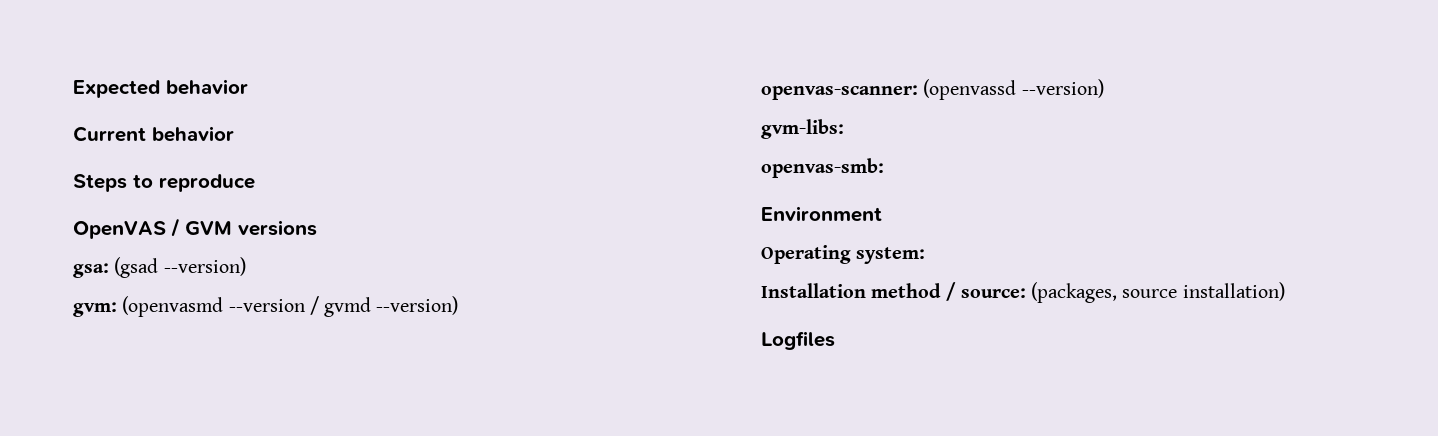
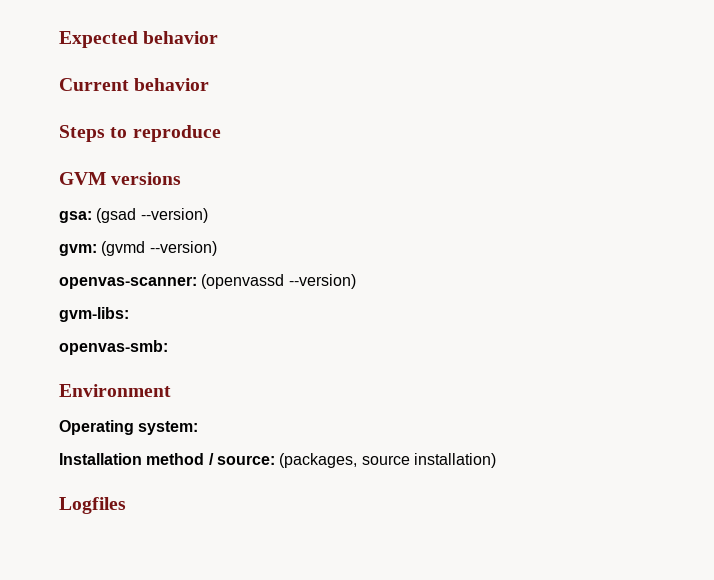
[73,218,180,239] OpenVAS / -> (221, 133) none
[122,296,372,317] (openvasmd --version / gvmd -> [101,241,146,256] (gvmd

